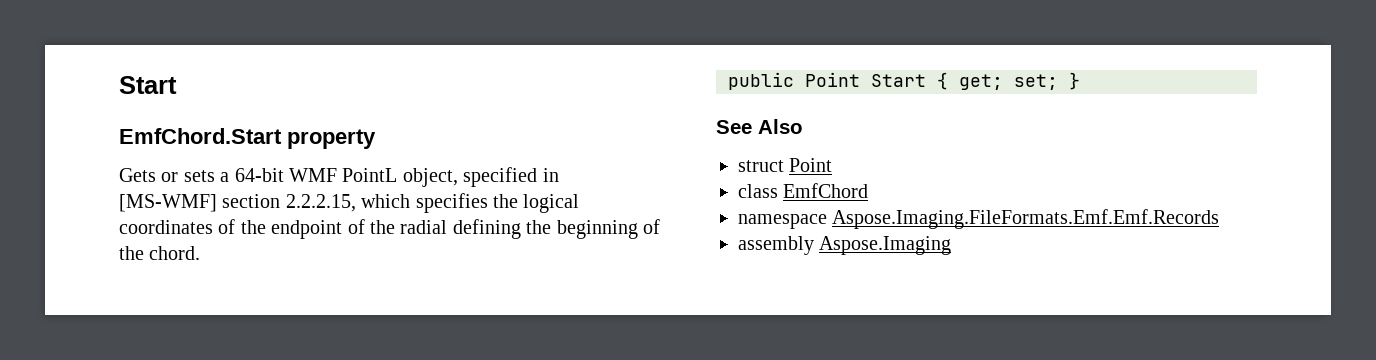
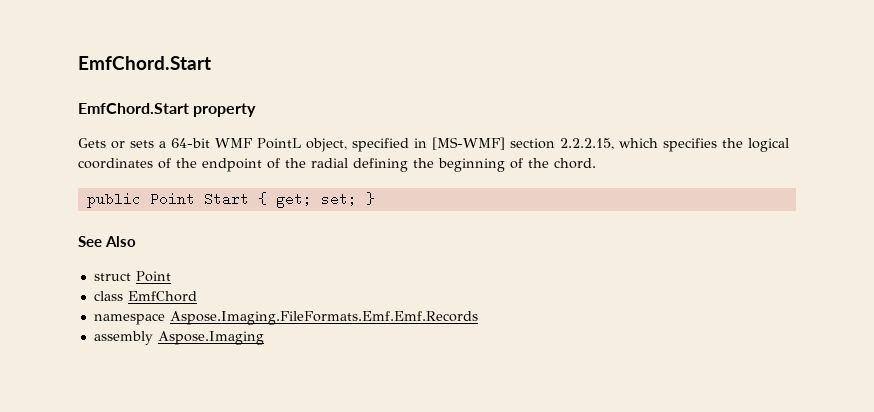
[119,76,177,94] Start -> [78,56,211,70] EmfChord.Start

